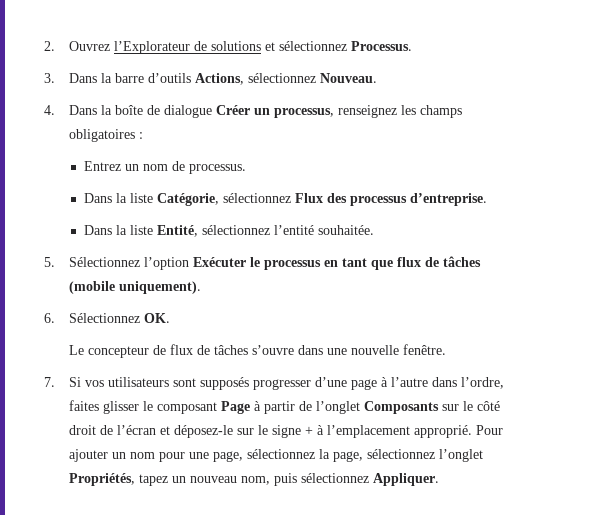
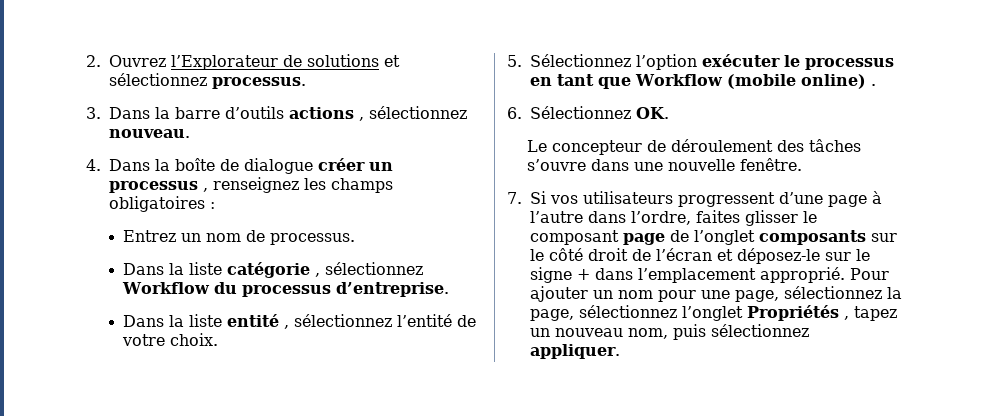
[350,41,412,51] Processus. -> [212,77,306,89] processus.
[194,73,377,85] Actions, sélectionnez Nouveau. -> [289,106,467,121] [109,129,190,138] actions , sélectionnez nouveau.
[215,105,334,118] Créer un processus, -> [318,158,393,171] [109,181,208,193] créer un processus ,
[156,193,347,206] Catégorie, sélectionnez Flux des -> [227,262,424,278] [122,282,238,294] catégorie , sélectionnez Workflow du
[156,225,374,237] Entité, sélectionnez l’entité souhaitée. -> [227,314,477,329] [122,333,219,346] entité , sélectionnez l’entité de votre choix.
[192,257,246,267] Exécuter -> [702,54,780,67] exécuter
[396,256,481,267] [68,281,201,294] flux de tâches (mobile uniquement). -> [635,74,876,89] Workflow (mobile online) .
[169,344,210,355] flux de -> [670,139,804,152] déroulement des
[172,377,311,390] sont supposés progresser -> [678,192,775,207] progressent
[220,401,295,414] Page à partir -> [623,233,665,245] page
[363,401,439,414] Composants -> [759,230,866,245] composants
[316,425,324,435] à -> [595,268,633,280] dans
[68,473,135,486] Propriétés, -> [747,305,849,321] Propriétés ,
[372,473,439,486] Appliquer. -> [530,344,620,359] appliquer.

